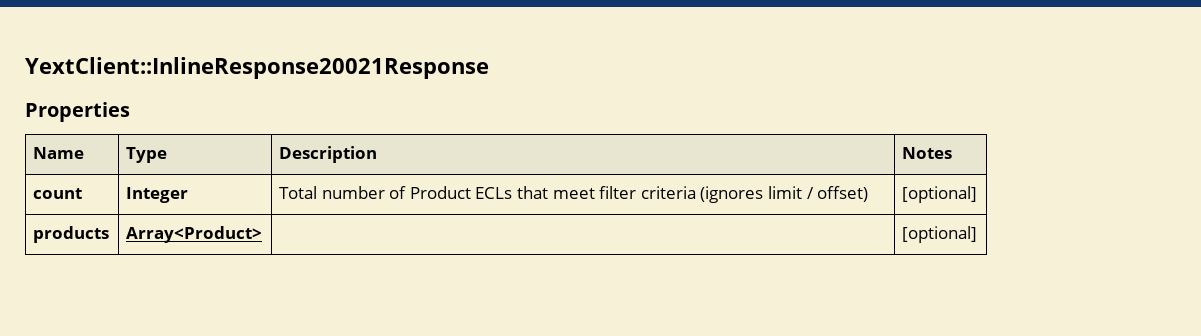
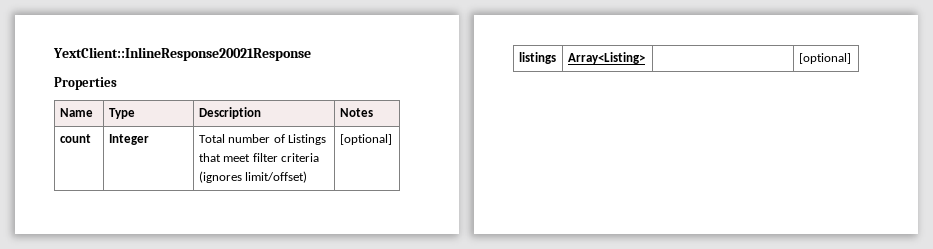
[409,186,513,199] Product ECLs -> [287,134,326,145] Listings
[768,186,869,202] limit / offset) -> [245,171,308,183] limit/offset)
[33,226,110,243] [126,226,263,243] products | Array<Product> -> [518,52,556,64] [567,52,645,64] listings | Array<Listing>

